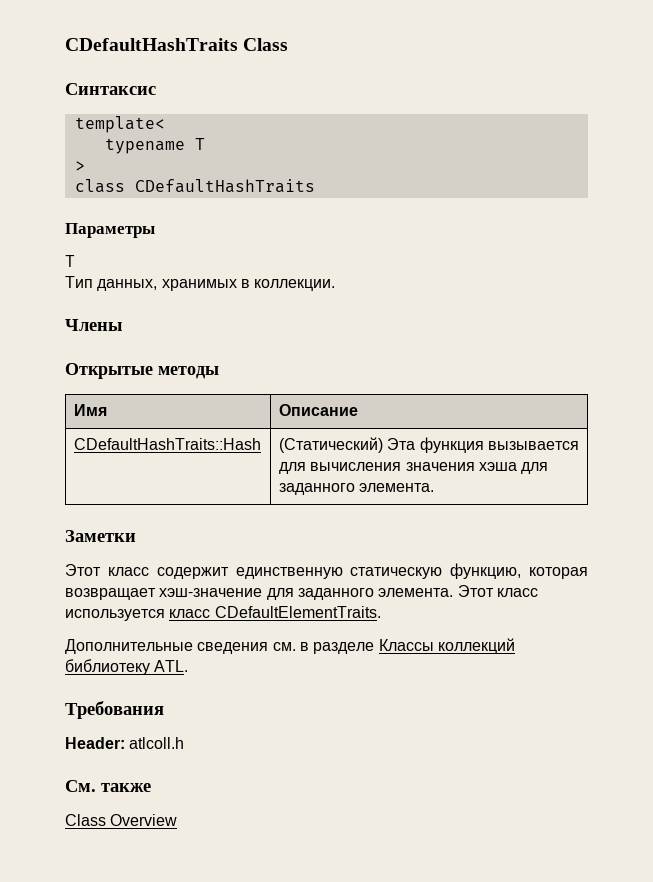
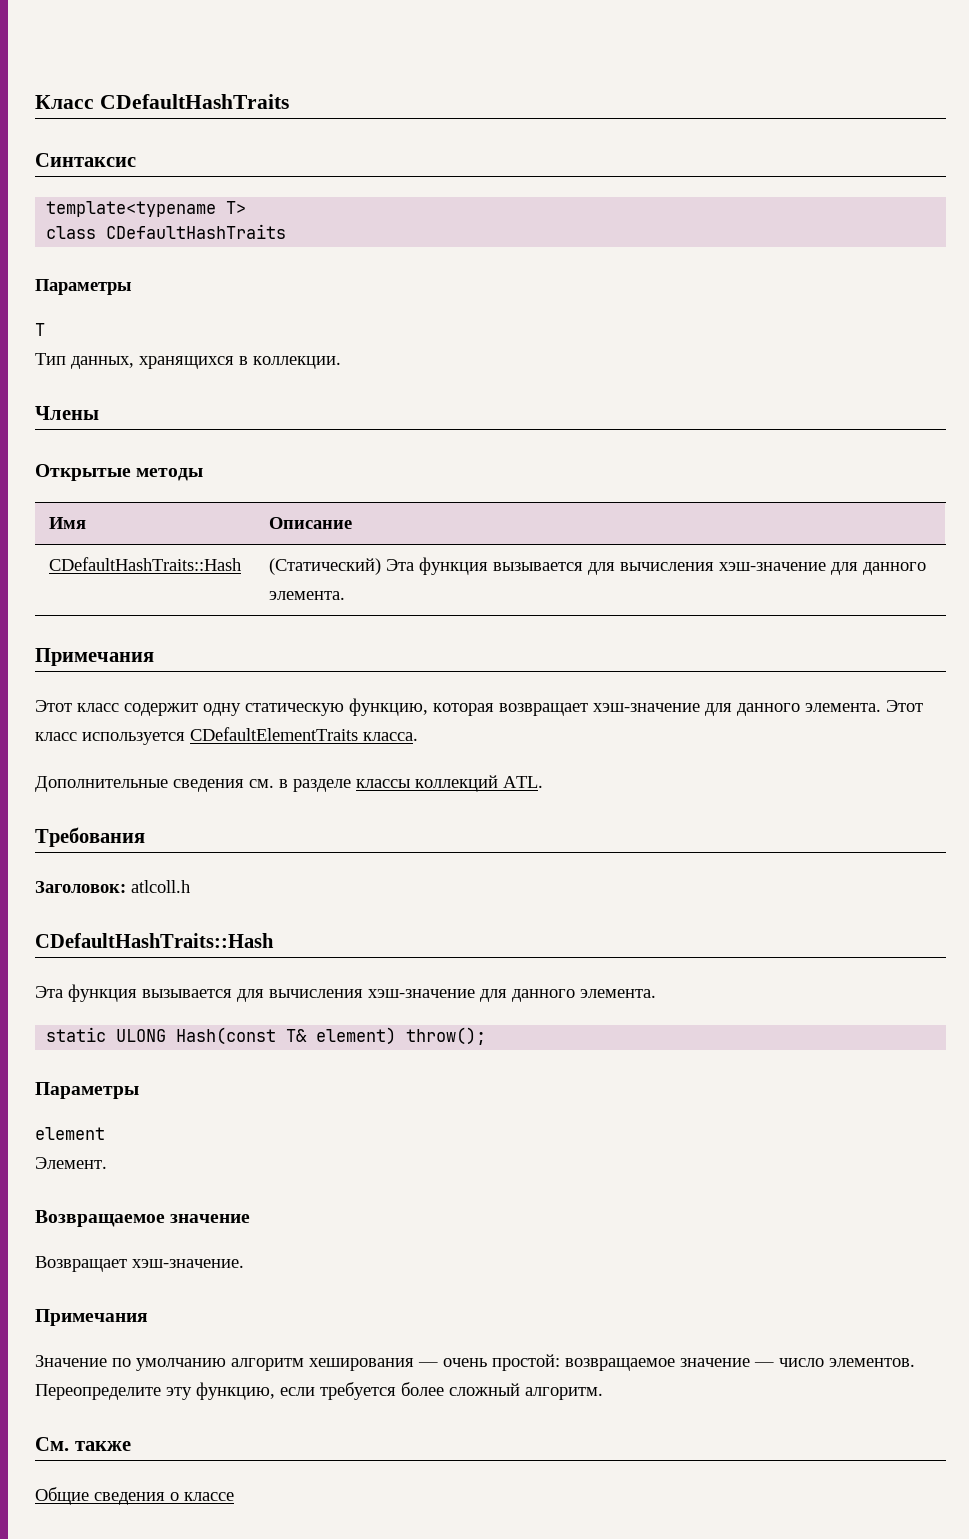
[65,38,289,51] CDefaultHashTraits Class -> [35,94,289,109] Класс CDefaultHashTraits
[74,116,165,133] [104,138,205,154] [74,161,85,171] template< // typename T // > -> [46,201,247,217] template<typename T>
[161,279,237,291] хранимых -> [139,356,234,369] хранящихся
[405,462,549,474] [278,483,435,495] [65,530,136,542] значения хэша для заданного элемента. // Заметки -> [718,562,926,575] [268,591,345,600] [35,648,154,666] хэш-значение для данного элемента. // Примечания
[235,567,343,579] единственную -> [203,703,241,716] одну
[297,588,374,600] заданного -> [737,703,800,716] данного
[169,606,381,618] класс CDefaultElementTraits. -> [190,727,418,741] CDefaultElementTraits класса.
[378,638,515,654] [65,659,150,675] Классы коллекций библиотеку -> [356,775,498,792] классы коллекций
[65,737,125,749] Header: -> [35,881,126,893] Заголовок:
[65,780,151,792] [65,814,178,826] См. также // Class Overview -> [35,933,274,948] [35,984,656,1002] [46,1027,487,1045] [35,1082,139,1099] [35,1127,105,1140] [35,1157,107,1169] [35,1210,251,1227] [35,1256,244,1272] [35,1309,148,1326] [35,1354,915,1371] [35,1382,603,1400] [35,1437,131,1451] [35,1487,234,1505] CDefaultHashTraits::Hash // Эта функция вызывается для вычисления хэш-значение для данного элемента. // static ULONG Hash(const T& element) throw(); // Параметры // element // Элемент. // Возвращаемое значение // Возвращает хэш-значение. // Примечания // Значение по умолчанию алгоритм хеширования — очень простой: возвращаемое значение — число элементов. Переопределите эту функцию, если требуется более сложный алгоритм. // См. также // Общие сведения о классе

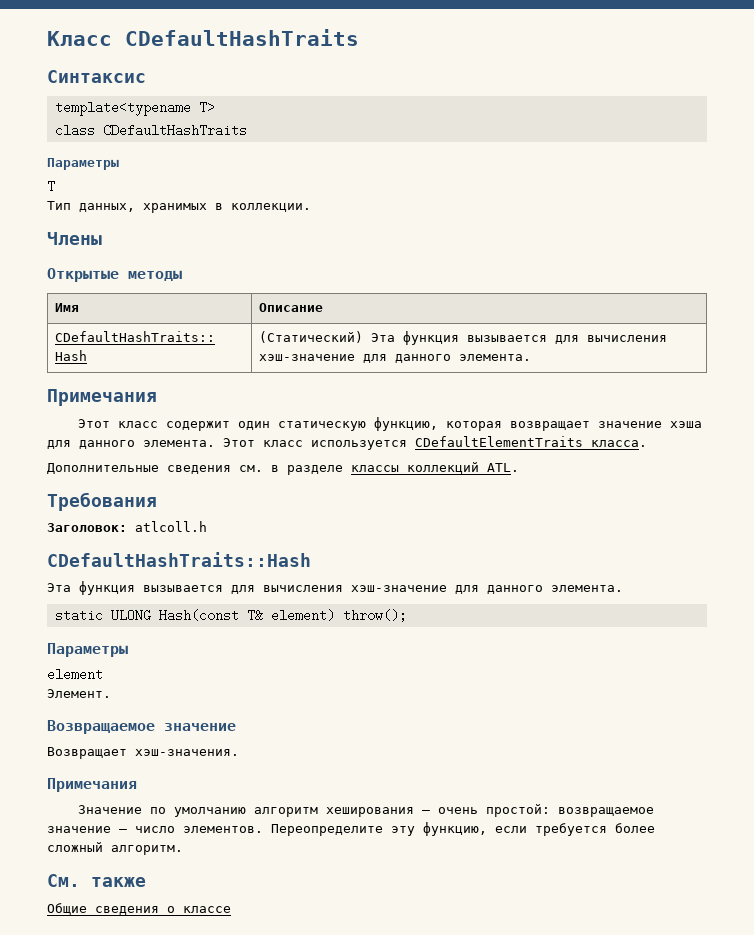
[139,356,234,369] хранящихся -> [143,203,207,213] хранимых
[203,703,241,716] одну -> [237,421,270,430] один
[593,703,700,712] хэш-значение -> [597,421,702,428] значение хэша
[132,1259,244,1268] хэш-значение. -> [135,749,239,756] хэш-значения.

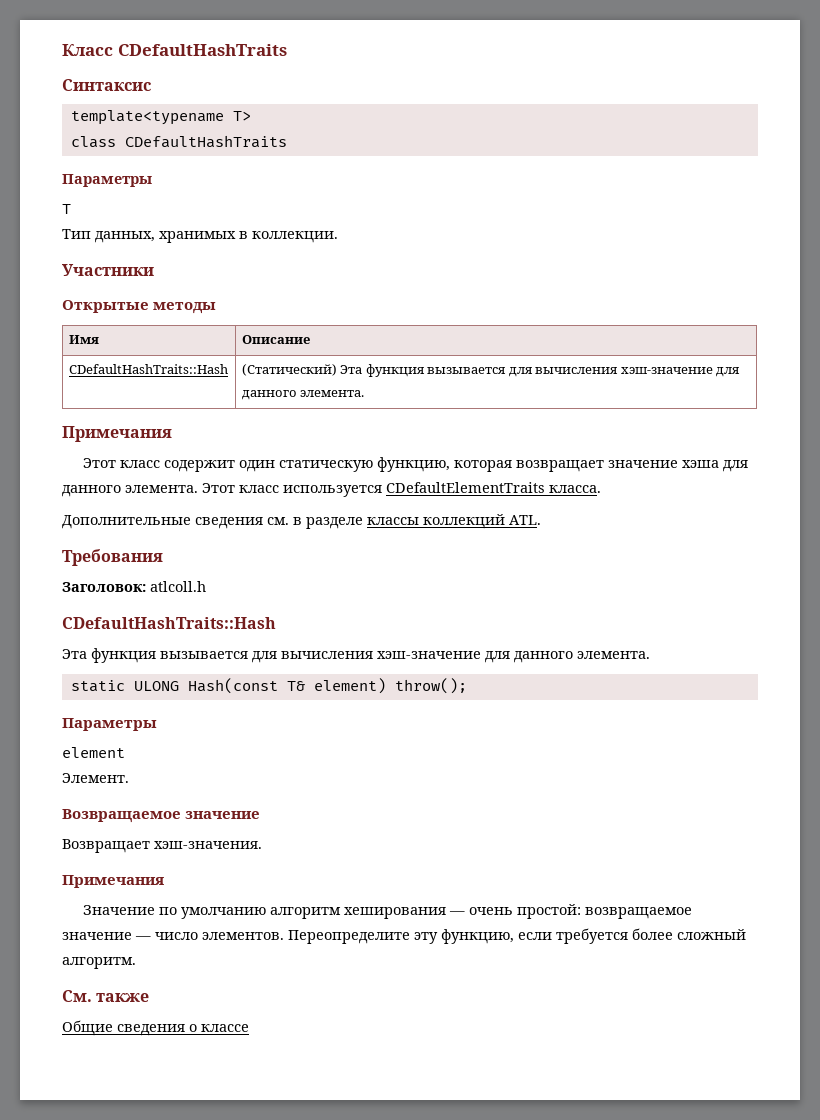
[47,232,102,245] Члены -> [62,264,154,276] Участники

